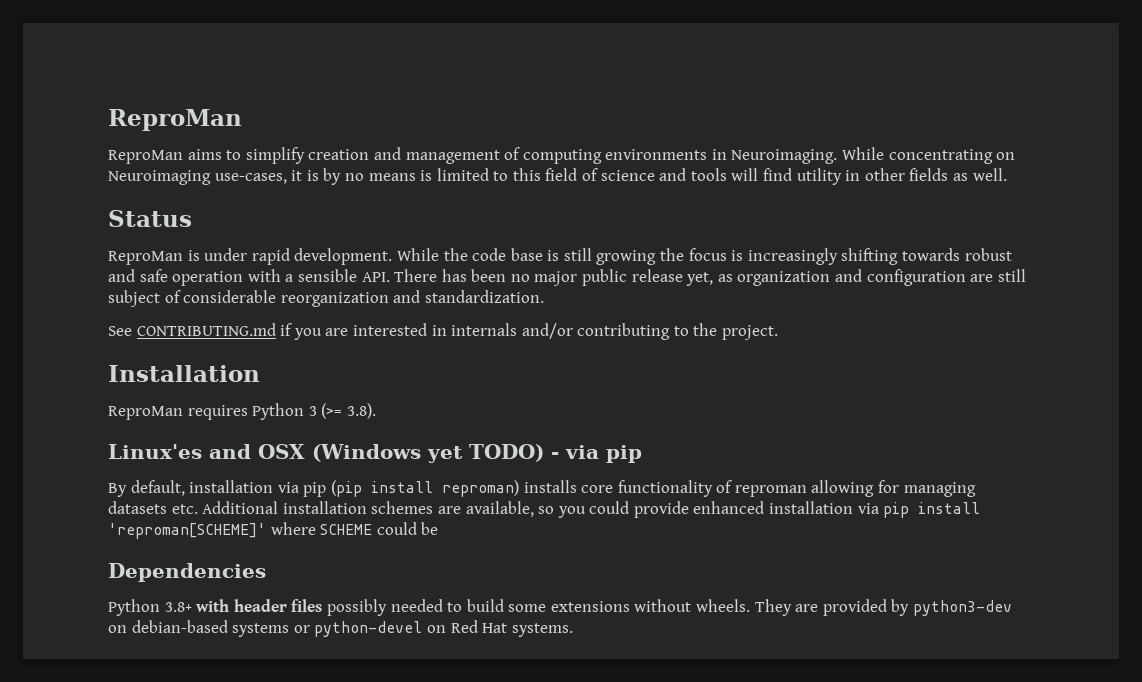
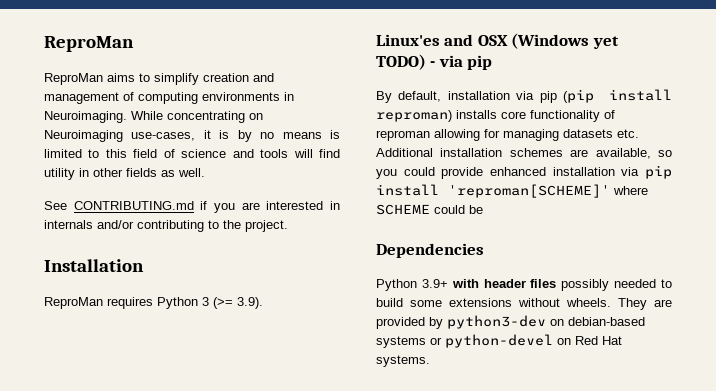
[108,210,192,227] [108,248,1012,265] [108,269,1026,286] [108,290,544,307] // Status // ReproMan is under rapid development. While the code base is still growing the focus is increasingly shifting towards robust and safe operation with a sensible API. There has been no major public release yet, as organization and configuration are still subject of considerable reorganization and standardization. -> (205, 172) none
[346,403,376,419] 3.8). -> [237,297,263,309] 3.9).
[164,602,192,612] 3.8+ -> [421,279,448,288] 3.9+

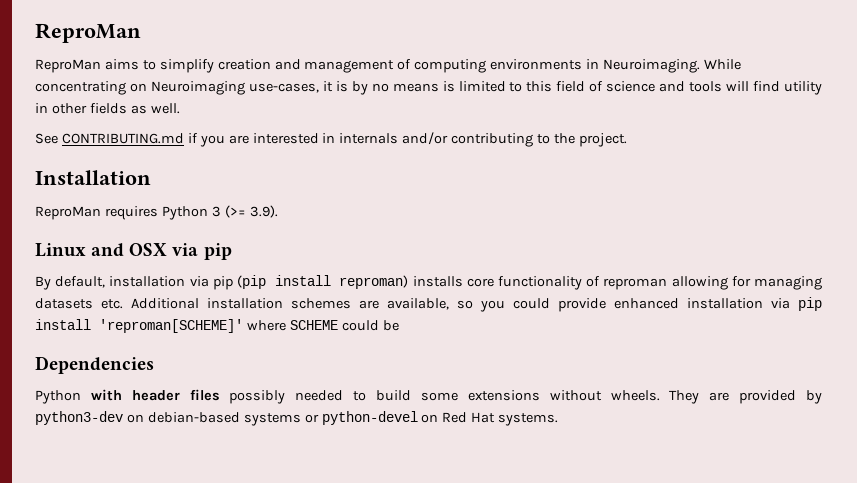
[376,34,440,46] Linux'es -> [35,243,86,257] Linux
[511,33,619,49] [376,54,436,70] (Windows yet TODO) - -> (168, 249) none
[421,279,448,288] 3.9+ -> (81, 397) none

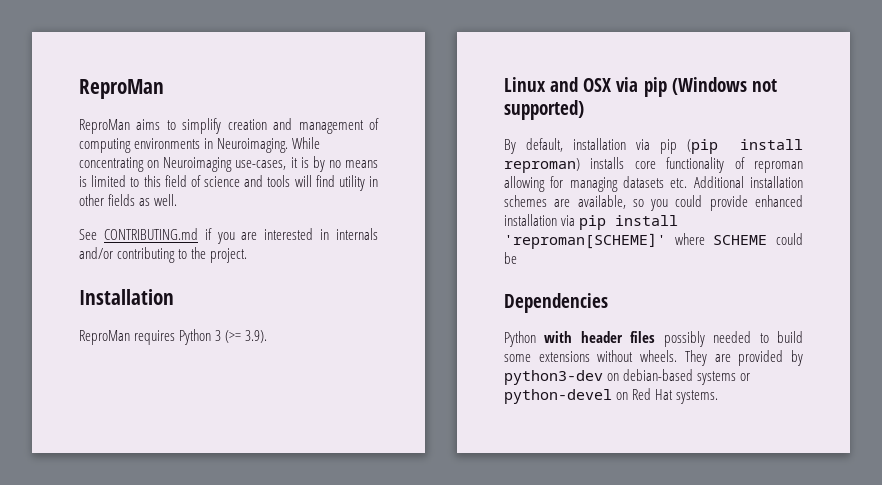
(232, 251) none -> [671,77,777,95] [504,100,584,120] (Windows not supported)

